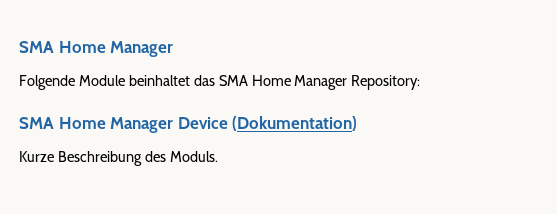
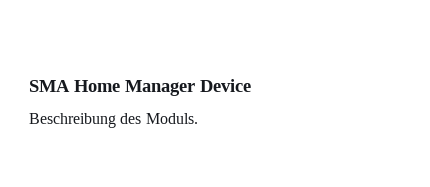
[19,41,174,57] [19,75,421,90] [19,117,174,133] SMA Home Manager // Folgende Module beinhaltet das SMA Home Manager Repository: // SMA Home Manager -> [29,80,195,96] SMA Home Manager
[232,116,358,131] [19,151,54,162] (Dokumentation) // Kurze -> (251, 85) //

